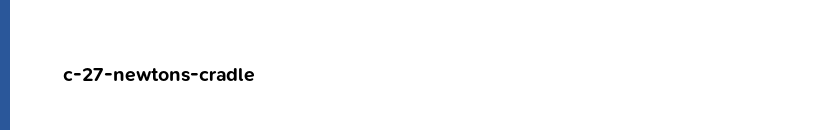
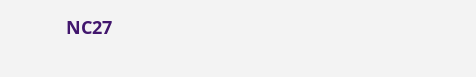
[63,68,255,82] c-27-newtons-cradle -> [66,21,112,34] NC27

